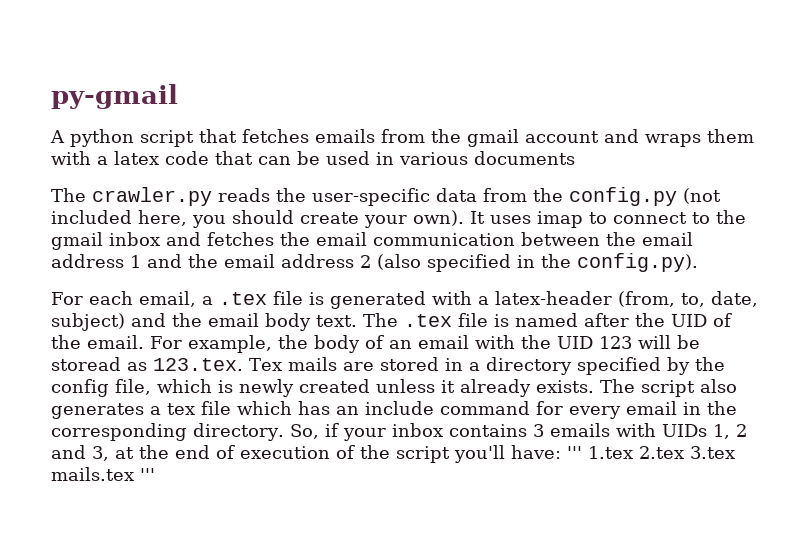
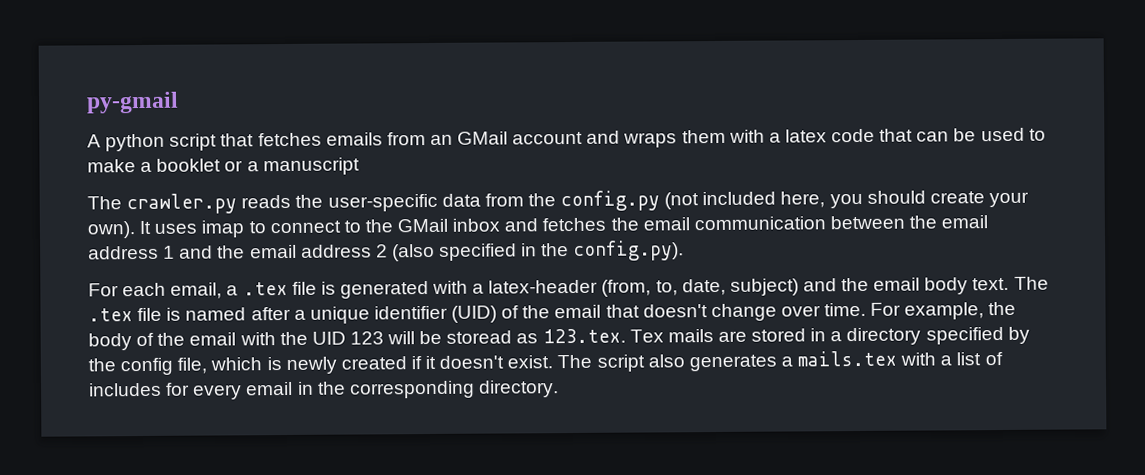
[431,129,519,147] the gmail -> [429,131,509,145] an GMail
[376,151,575,165] in various documents -> [1028,128,1046,141] [87,157,360,176] to make a booklet or a manuscript
[51,232,103,250] gmail -> [397,218,449,233] GMail
[635,313,732,327] [51,335,144,349] the UID of the email. -> [293,302,867,324] a unique identifier (UID) of the email that doesn't change over time.
[388,340,412,349] an -> [157,332,186,346] the
[376,379,594,397] unless it already exists. -> [410,355,554,370] if it doesn't exist.
[167,401,530,415] tex file which has an include command -> [797,350,1003,367] [89,382,162,397] mails.tex with a list of includes
[289,423,747,441] [51,445,735,463] [51,467,155,481] So, if your inbox contains 3 emails with UIDs 1, 2 and 3, at the end of execution of the script you'll have: ''' 1.tex 2.tex 3.tex mails.tex ''' -> (559, 389) none

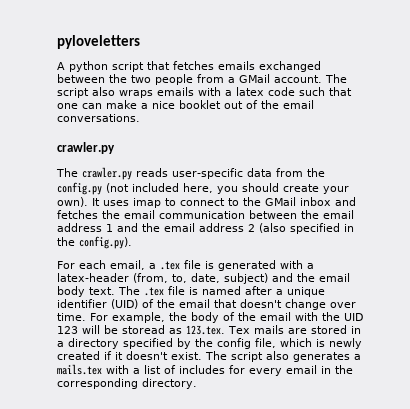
[86,91,179,114] py-gmail -> [57,35,140,49] pyloveletters
[386,127,1046,148] [87,157,360,176] from an GMail account and wraps them with a latex code that can be used to make a booklet or a manuscript -> [259,61,321,72] [57,74,347,85] [57,87,352,98] [57,100,314,109] [57,114,140,122] [57,142,115,154] exchanged between the two people from a GMail account. The script also wraps emails with a latex code such that one can make a nice booklet out of the email conversations. // crawler.py
[295,194,324,208] the -> (168, 172) none

